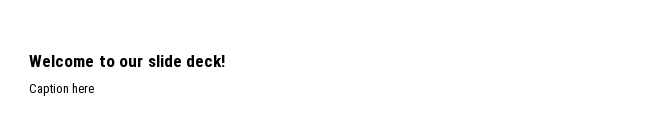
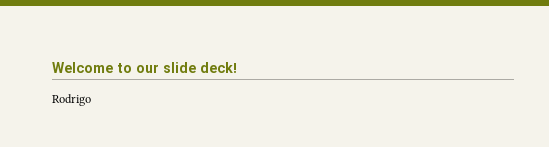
[29,83,95,96] Caption here -> [52,94,91,106] Rodrigo

